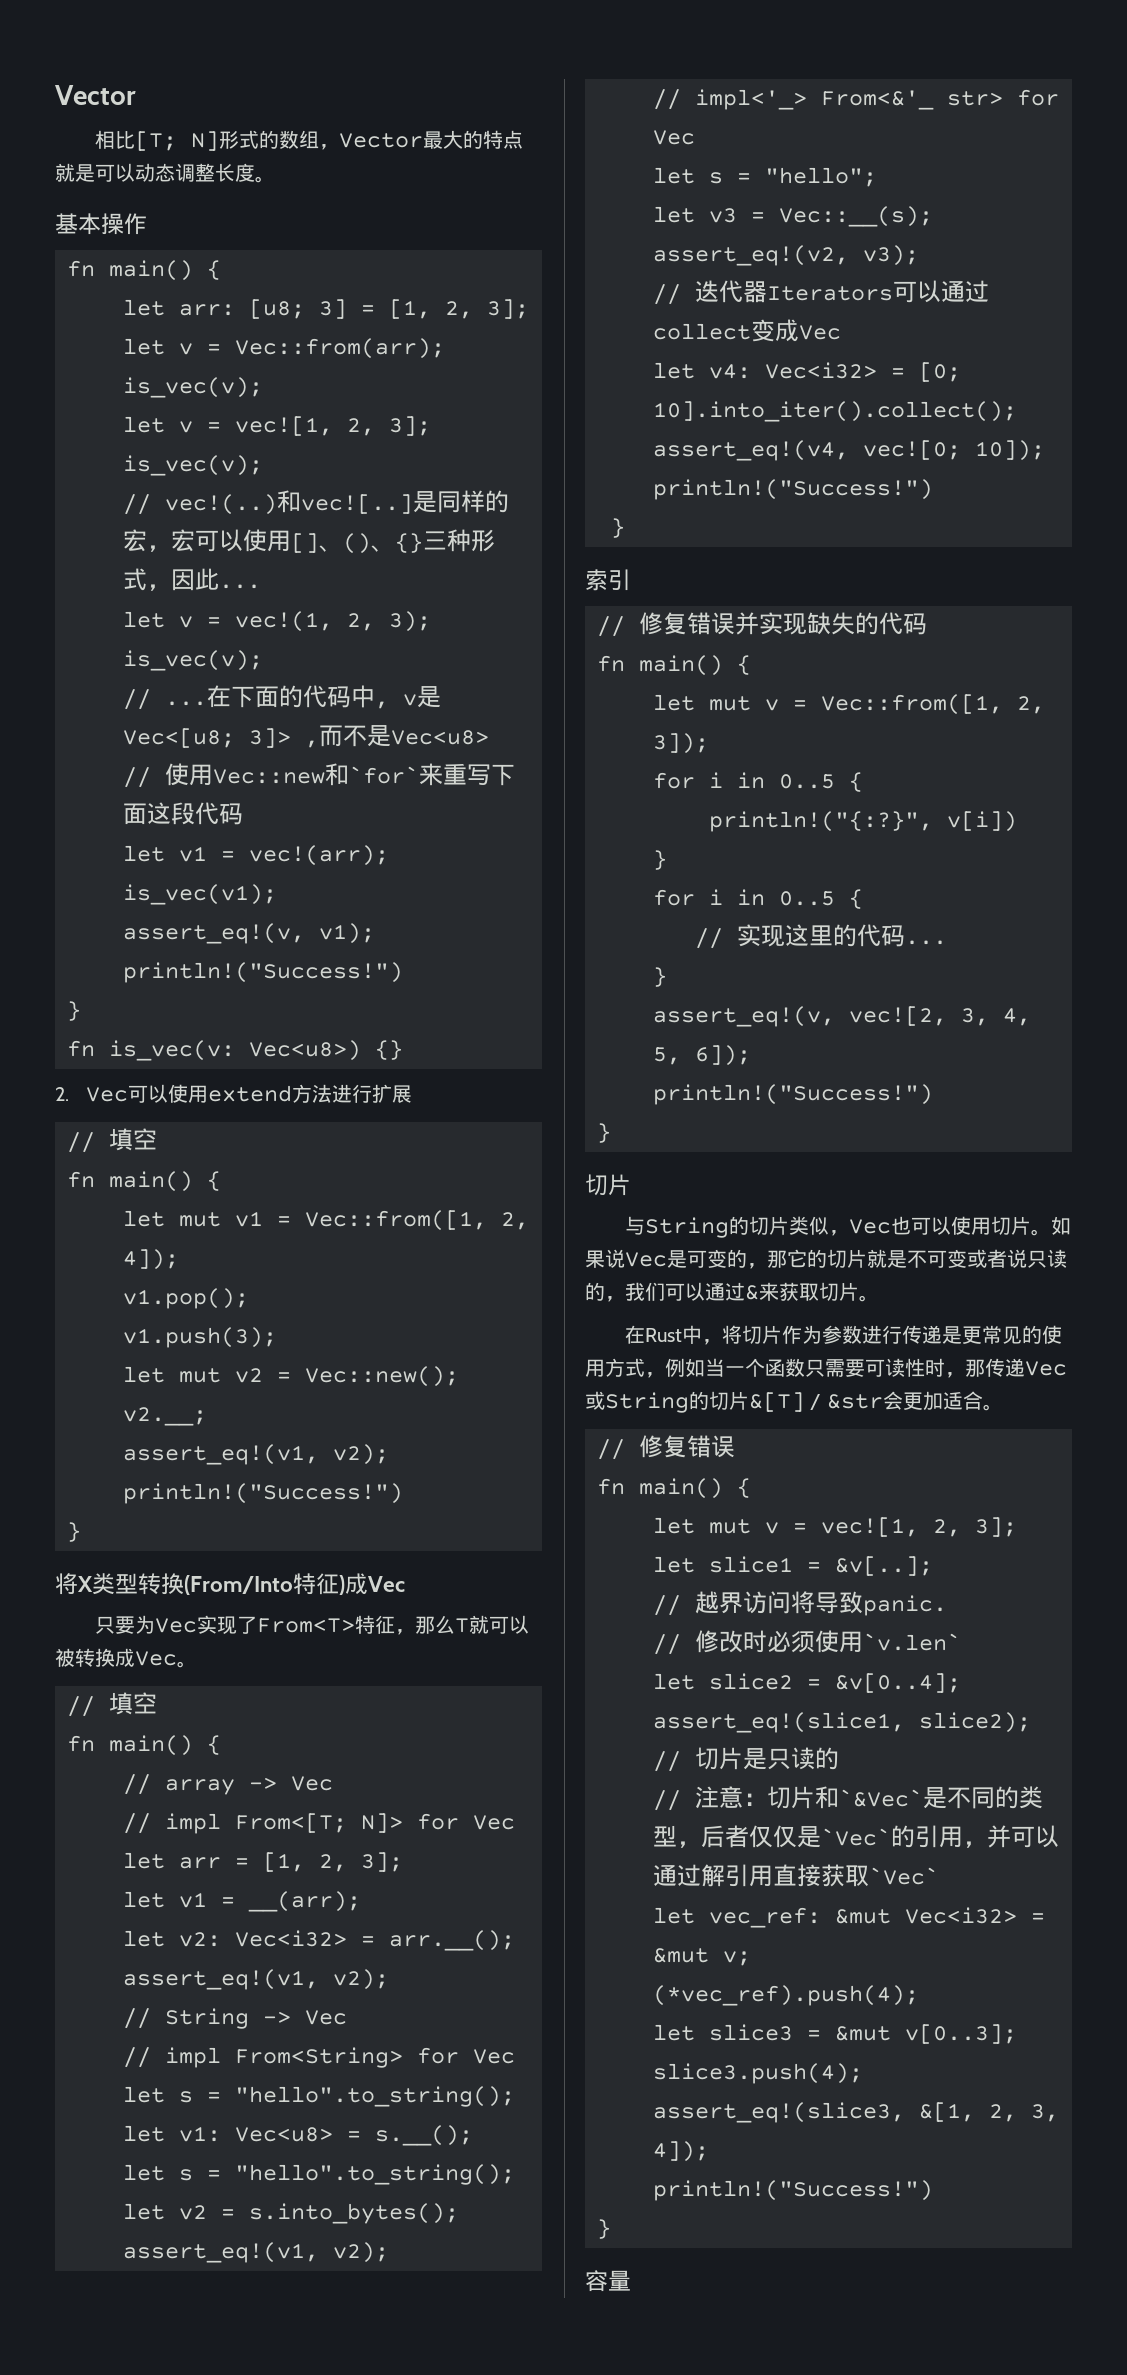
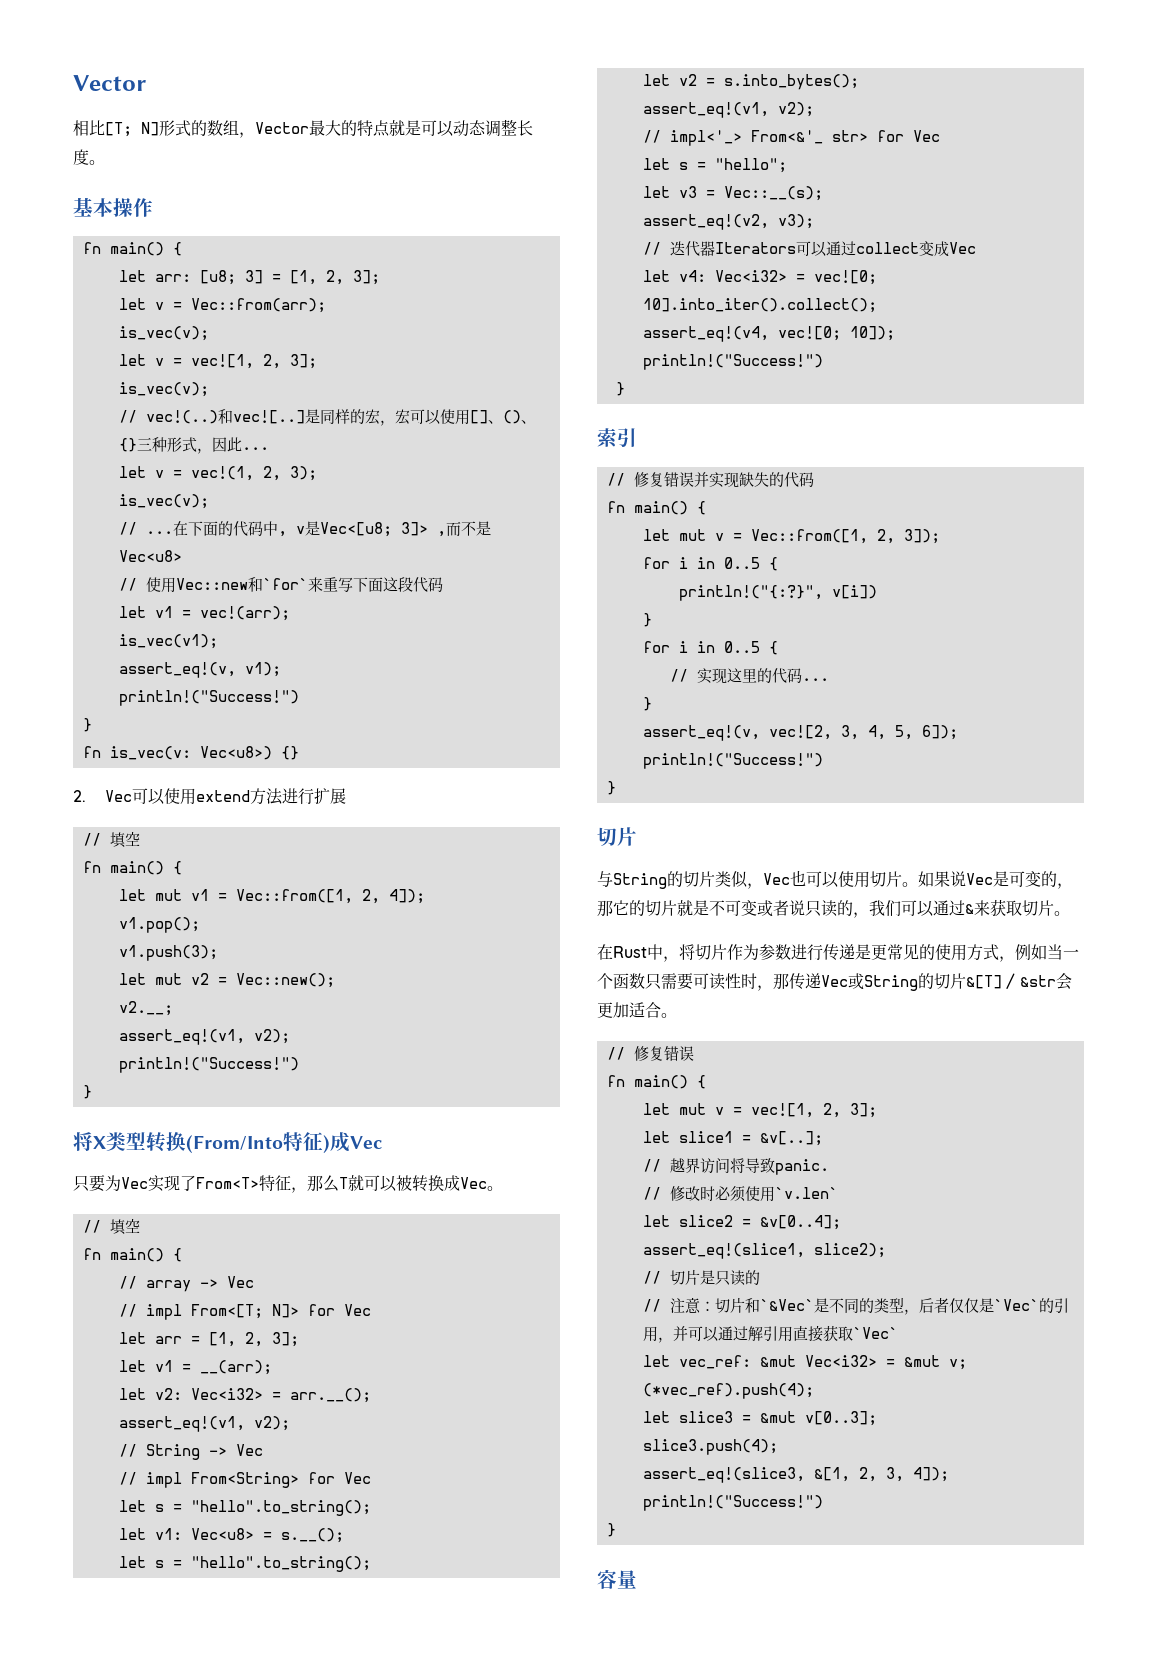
[919,362,961,382] [0; -> [813,270,877,285] vec![0;

